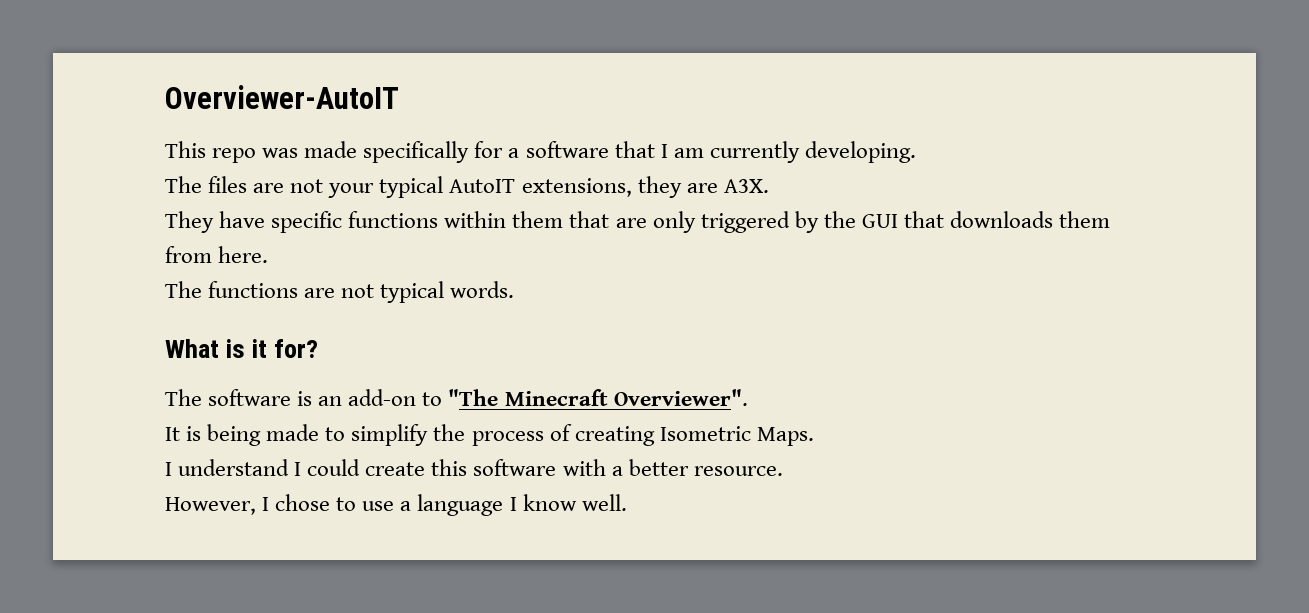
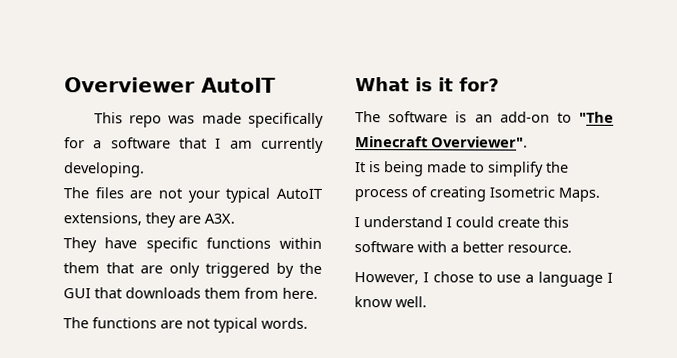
[165,85,399,109] Overviewer-AutoIT -> [64,77,276,93] Overviewer AutoIT

